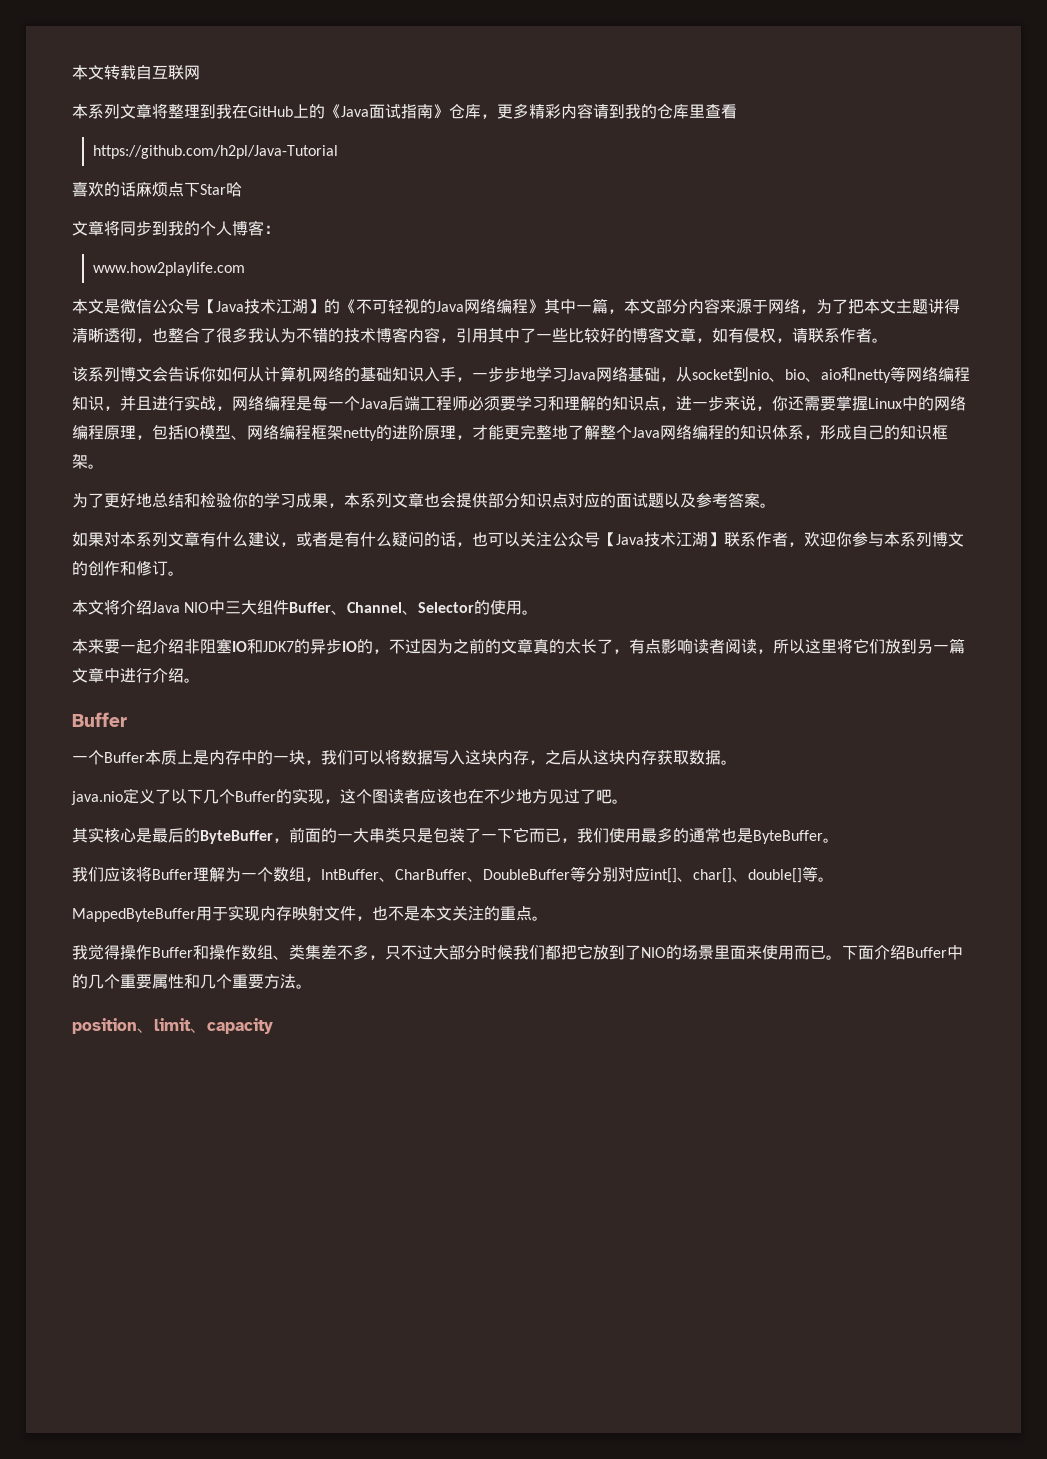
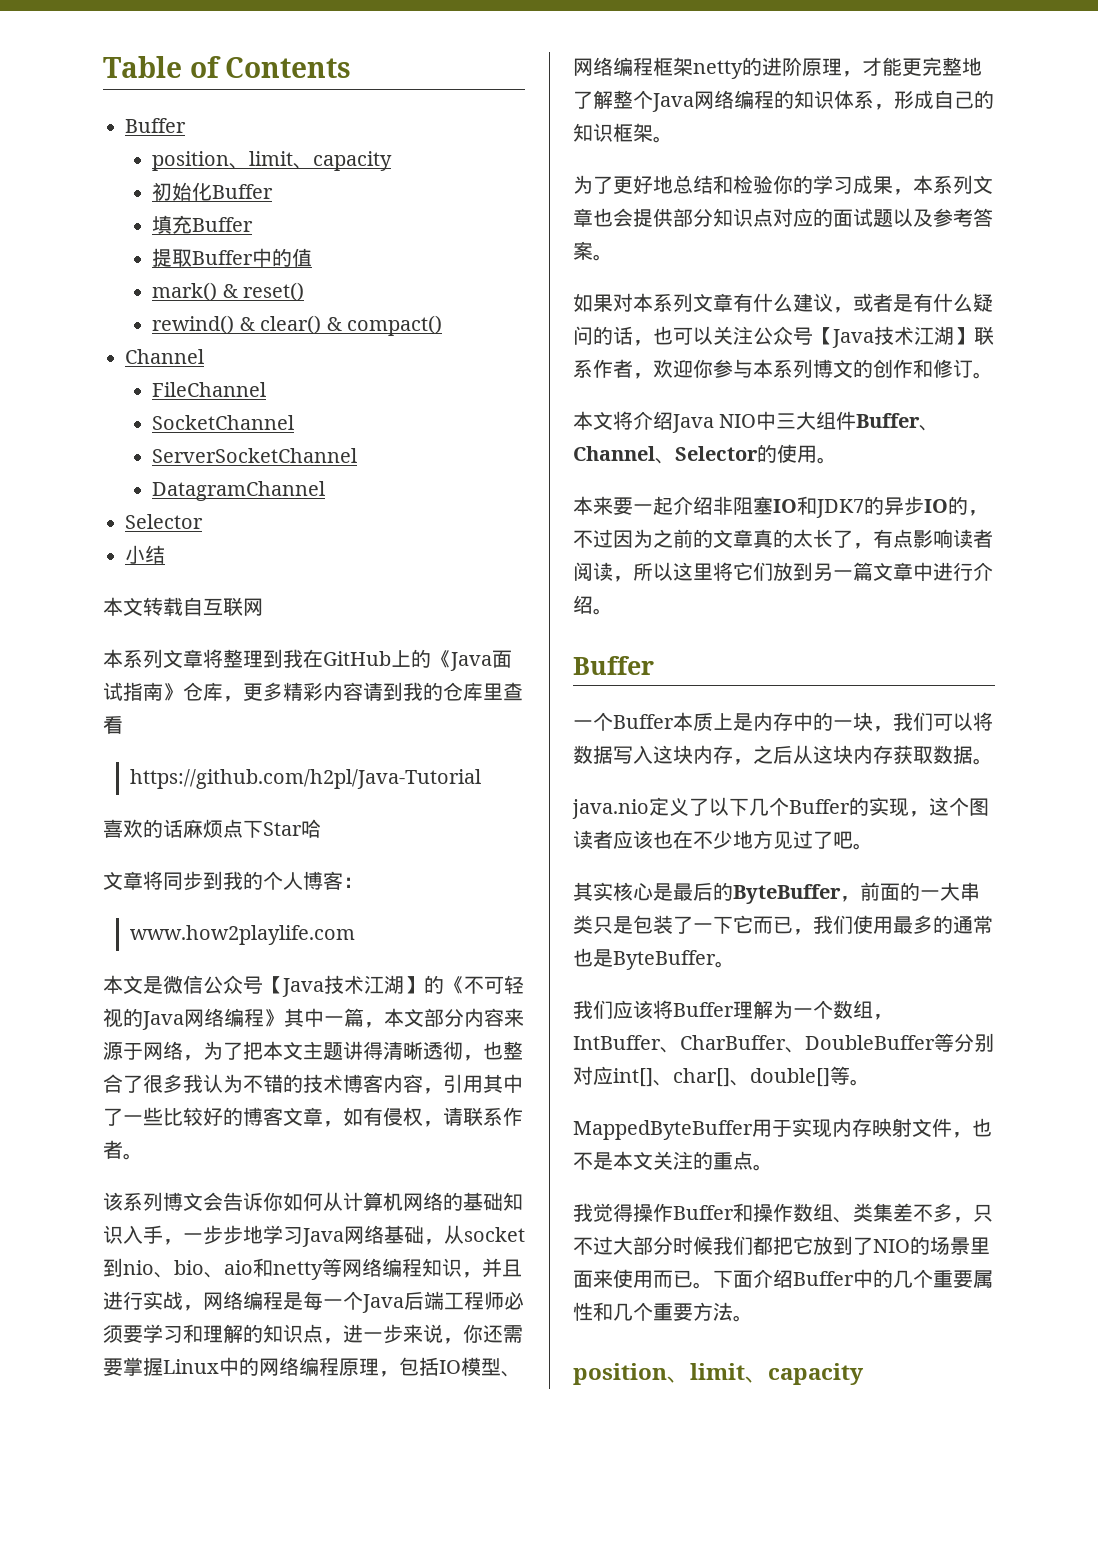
(72, 72) none -> [103,56,352,78] [125,118,186,133] [152,151,393,171] [152,182,274,201] [152,215,254,234] [152,248,313,267] [152,282,305,301] [152,315,442,336] [125,349,204,364] [152,382,267,397] [152,415,295,430] [152,448,358,463] [152,481,326,501] [125,514,203,529] [125,545,165,564] Table of Contents // Buffer // position、limit、capacity // 初始化Buffer // 填充Buffer // 提取Buffer中的值 // mark() & reset() // rewind() & clear() & compact() // Channel // FileChannel // SocketChannel // ServerSocketChannel // DatagramChannel // Selector // 小结 //

